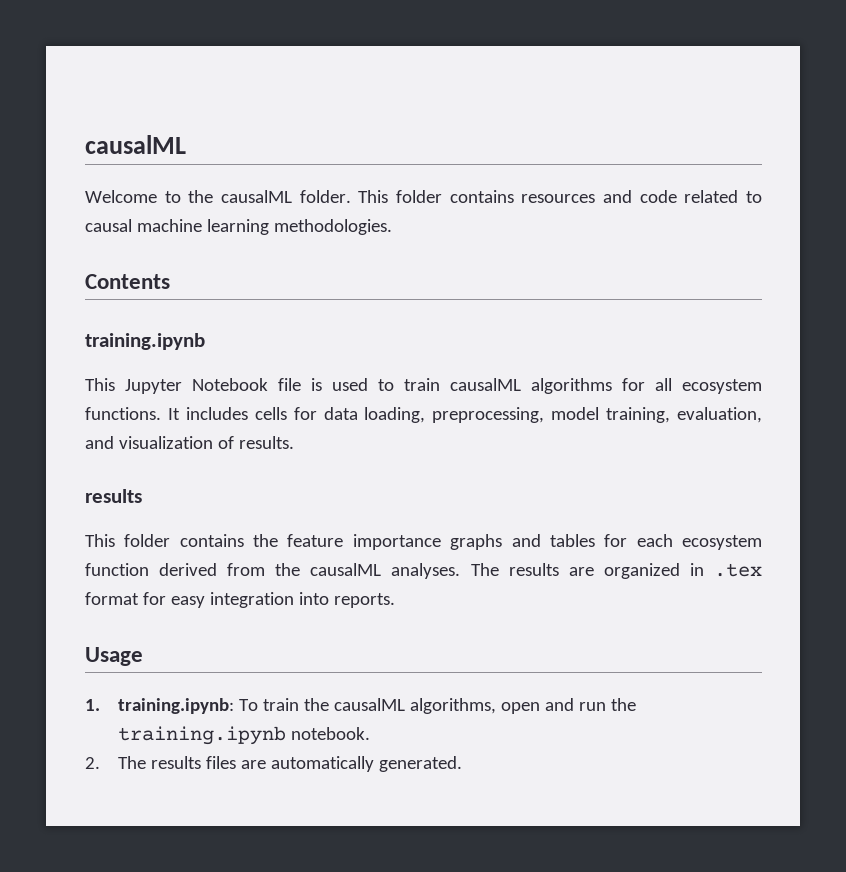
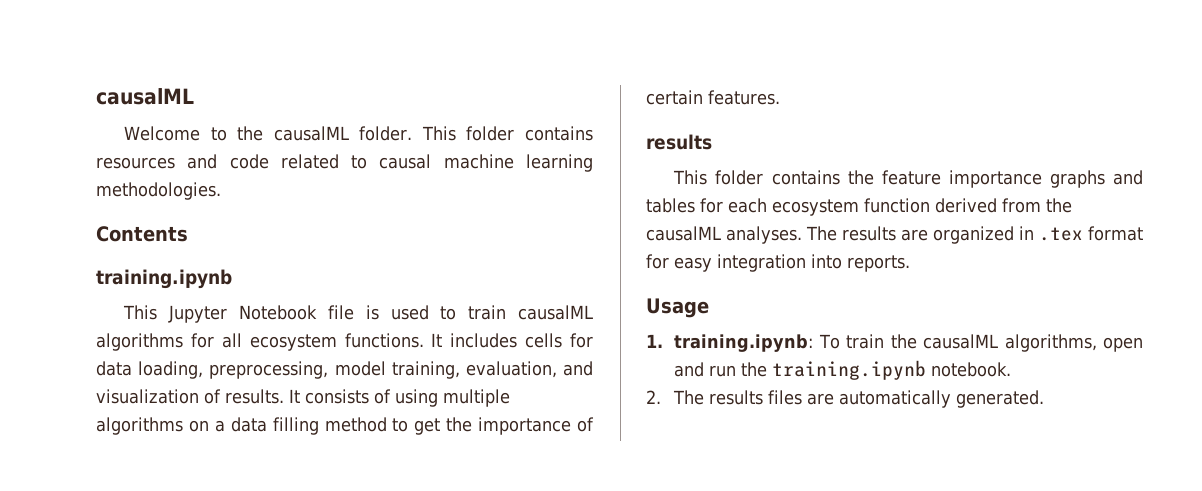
(294, 442) none -> [289,389,510,407] [96,417,594,435] [646,90,780,105] It consists of using multiple algorithms on a data filling method to get the importance of certain features.

